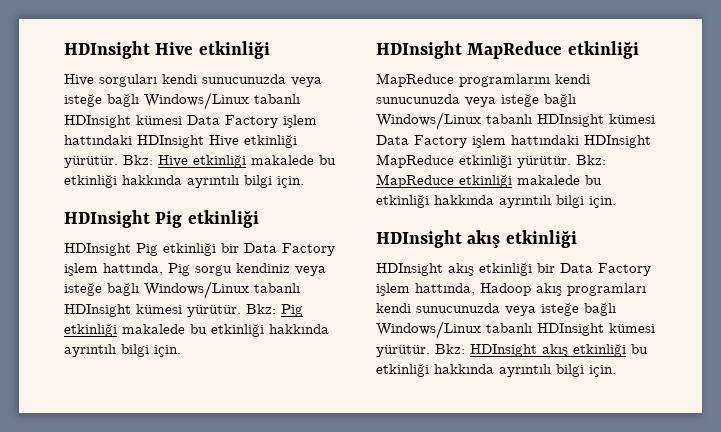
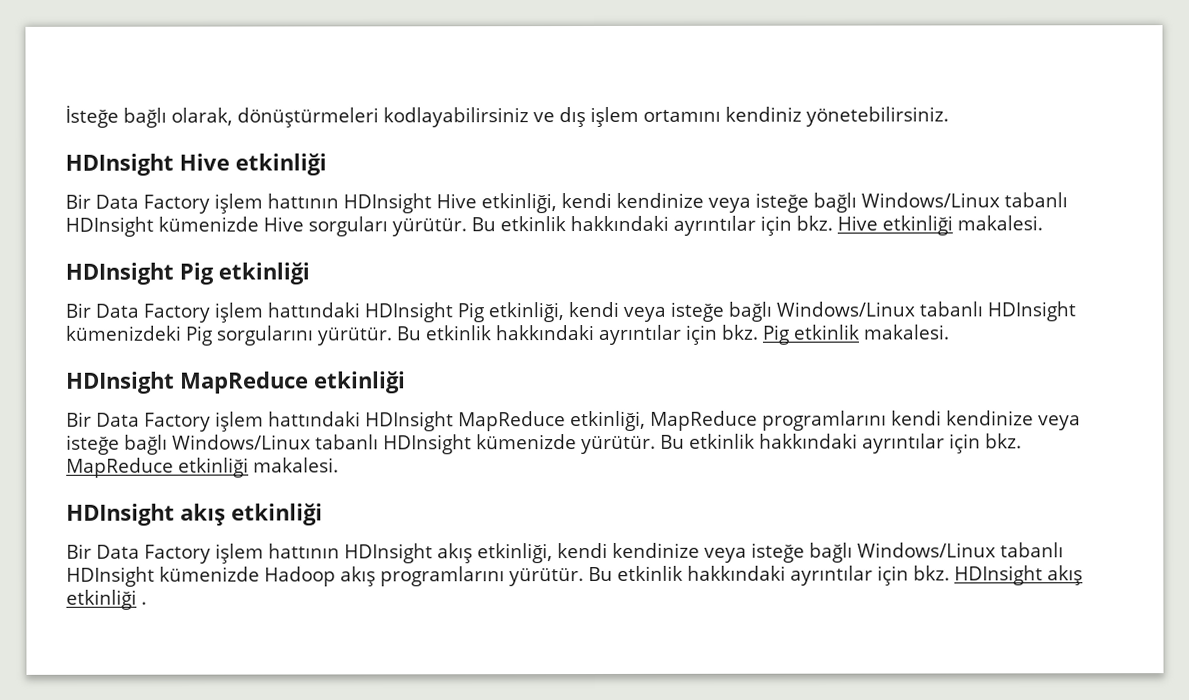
[64,41,270,59] [64,74,322,87] [64,92,300,110] [64,115,317,128] [64,135,297,148] [64,155,336,168] [64,175,304,188] [64,210,259,228] [64,243,335,256] [64,263,326,276] [64,281,300,299] [64,304,303,317] [64,324,329,337] [64,344,181,357] [376,41,639,59] HDInsight Hive etkinliği // Hive sorguları kendi sunucunuzda veya isteğe bağlı Windows/Linux tabanlı HDInsight kümesi Data Factory işlem hattındaki HDInsight Hive etkinliği yürütür. Bkz: Hive etkinliği makalede bu etkinliği hakkında ayrıntılı bilgi için. // HDInsight Pig etkinliği // HDInsight Pig etkinliği bir Data Factory işlem hattında, Pig sorgu kendiniz veya isteğe bağlı Windows/Linux tabanlı HDInsight kümesi yürütür. Bkz: Pig etkinliği makalede bu etkinliği hakkında ayrıntılı bilgi için. // HDInsight MapReduce etkinliği // -> [65,105,949,128] [65,153,327,176] [65,192,1068,214] [65,215,1043,237] [65,262,310,285] [65,301,1076,323] [65,324,949,346] [66,371,406,394] [66,410,646,432] İsteğe bağlı olarak, dönüştürmeleri kodlayabilirsiniz ve dış işlem ortamını kendiniz yönetebilirsiniz. // HDInsight Hive etkinliği // Bir Data Factory işlem hattının HDInsight Hive etkinliği, kendi kendinize veya isteğe bağlı Windows/Linux tabanlı HDInsight kümenizde Hive sorguları yürütür. Bu etkinlik hakkındaki ayrıntılar için bkz. Hive etkinliği makalesi. // HDInsight Pig etkinliği // Bir Data Factory işlem hattındaki HDInsight Pig etkinliği, kendi veya isteğe bağlı Windows/Linux tabanlı HDInsight kümenizdeki Pig sorgularını yürütür. Bu etkinlik hakkındaki ayrıntılar için bkz. Pig etkinlik makalesi. // HDInsight MapReduce etkinliği // Bir Data Factory işlem hattındaki HDInsight MapReduce etkinliği,
[376,94,576,107] [376,112,655,130] [376,135,651,148] [376,154,606,168] [376,174,602,188] [376,195,616,208] [376,230,577,248] [376,263,651,276] [376,283,646,296] [376,303,616,316] [376,321,655,339] [376,344,648,357] [376,364,616,377] sunucunuzda veya isteğe bağlı Windows/Linux tabanlı HDInsight kümesi Data Factory işlem hattındaki HDInsight MapReduce etkinliği yürütür. Bkz: MapReduce etkinliği makalede bu etkinliği hakkında ayrıntılı bilgi için. // HDInsight akış etkinliği // HDInsight akış etkinliği bir Data Factory işlem hattında, Hadoop akış programları kendi sunucunuzda veya isteğe bağlı Windows/Linux tabanlı HDInsight kümesi yürütür. Bkz: HDInsight akış etkinliği bu etkinliği hakkında ayrıntılı bilgi için. -> [946,410,1081,431] [66,433,1022,455] [66,457,339,478] [66,503,323,526] [66,542,1064,564] [66,565,1083,587] [66,589,147,610] kendinize veya isteğe bağlı Windows/Linux tabanlı HDInsight kümenizde yürütür. Bu etkinlik hakkındaki ayrıntılar için bkz. MapReduce etkinliği makalesi. // HDInsight akış etkinliği // Bir Data Factory işlem hattının HDInsight akış etkinliği, kendi kendinize veya isteğe bağlı Windows/Linux tabanlı HDInsight kümenizde Hadoop akış programlarını yürütür. Bu etkinlik hakkındaki ayrıntılar için bkz. HDInsight akış etkinliği .

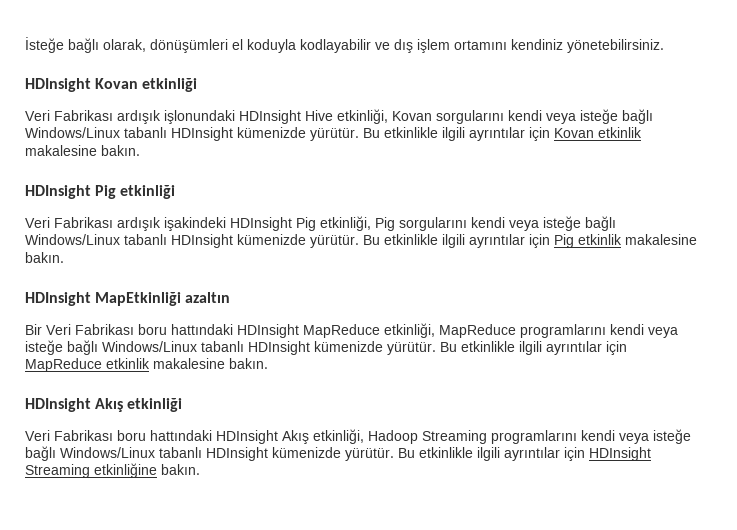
[237,107,529,128] dönüştürmeleri kodlayabilirsiniz -> [150,39,371,53] dönüşümleri el koduyla kodlayabilir
[179,153,327,176] [65,192,1068,214] [65,215,1043,237] [65,262,310,285] [65,301,1076,323] [65,324,949,346] [66,371,406,394] [66,410,1081,432] [66,433,1022,455] [66,457,339,478] [66,503,323,526] [66,542,1064,564] [66,565,1083,587] [66,589,147,610] Hive etkinliği // Bir Data Factory işlem hattının HDInsight Hive etkinliği, kendi kendinize veya isteğe bağlı Windows/Linux tabanlı HDInsight kümenizde Hive sorguları yürütür. Bu etkinlik hakkındaki ayrıntılar için bkz. Hive etkinliği makalesi. // HDInsight Pig etkinliği // Bir Data Factory işlem hattındaki HDInsight Pig etkinliği, kendi veya isteğe bağlı Windows/Linux tabanlı HDInsight kümenizdeki Pig sorgularını yürütür. Bu etkinlik hakkındaki ayrıntılar için bkz. Pig etkinlik makalesi. // HDInsight MapReduce etkinliği // Bir Data Factory işlem hattındaki HDInsight MapReduce etkinliği, MapReduce programlarını kendi kendinize veya isteğe bağlı Windows/Linux tabanlı HDInsight kümenizde yürütür. Bu etkinlik hakkındaki ayrıntılar için bkz. MapReduce etkinliği makalesi. // HDInsight akış etkinliği // Bir Data Factory işlem hattının HDInsight akış etkinliği, kendi kendinize veya isteğe bağlı Windows/Linux tabanlı HDInsight kümenizde Hadoop akış programlarını yürütür. Bu etkinlik hakkındaki ayrıntılar için bkz. HDInsight akış etkinliği . -> [95,78,198,92] [25,109,653,124] [25,127,642,141] [25,145,140,156] [25,185,176,199] [25,216,616,231] [25,234,697,248] [25,252,64,263] [25,292,231,306] [25,323,678,338] [25,340,627,355] [25,358,268,372] [25,398,183,412] [25,429,691,444] [25,446,651,461] [25,463,200,478] Kovan etkinliği // Veri Fabrikası ardışık işlonundaki HDInsight Hive etkinliği, Kovan sorgularını kendi veya isteğe bağlı Windows/Linux tabanlı HDInsight kümenizde yürütür. Bu etkinlikle ilgili ayrıntılar için Kovan etkinlik makalesine bakın. // HDInsight Pig etkinliği // Veri Fabrikası ardışık işakindeki HDInsight Pig etkinliği, Pig sorgularını kendi veya isteğe bağlı Windows/Linux tabanlı HDInsight kümenizde yürütür. Bu etkinlikle ilgili ayrıntılar için Pig etkinlik makalesine bakın. // HDInsight MapEtkinliği azaltın // Bir Veri Fabrikası boru hattındaki HDInsight MapReduce etkinliği, MapReduce programlarını kendi veya isteğe bağlı Windows/Linux tabanlı HDInsight kümenizde yürütür. Bu etkinlikle ilgili ayrıntılar için MapReduce etkinlik makalesine bakın. // HDInsight Akış etkinliği // Veri Fabrikası boru hattındaki HDInsight Akış etkinliği, Hadoop Streaming programlarını kendi veya isteğe bağlı Windows/Linux tabanlı HDInsight kümenizde yürütür. Bu etkinlikle ilgili ayrıntılar için HDInsight Streaming etkinliğine bakın.

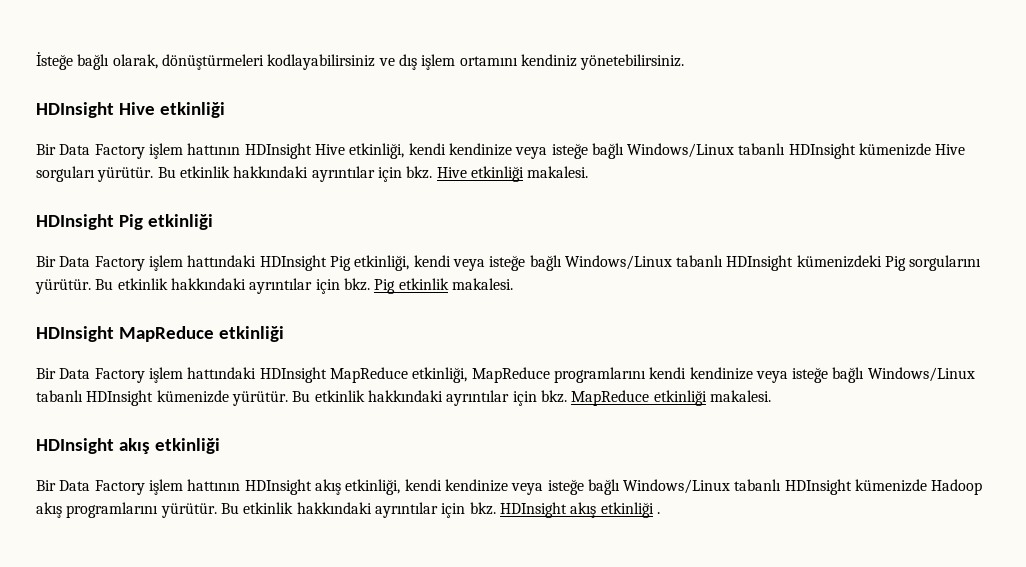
[150,39,371,53] dönüşümleri el koduyla kodlayabilir -> [161,54,376,70] dönüştürmeleri kodlayabilirsiniz
[95,78,198,92] [25,109,653,124] [25,127,642,141] [25,145,140,156] [25,185,176,199] [25,216,616,231] [25,234,697,248] [25,252,64,263] [25,292,231,306] [25,323,678,338] [25,340,627,355] [25,358,268,372] [25,398,183,412] [25,429,691,444] [25,446,651,461] [25,463,200,478] Kovan etkinliği // Veri Fabrikası ardışık işlonundaki HDInsight Hive etkinliği, Kovan sorgularını kendi veya isteğe bağlı Windows/Linux tabanlı HDInsight kümenizde yürütür. Bu etkinlikle ilgili ayrıntılar için Kovan etkinlik makalesine bakın. // HDInsight Pig etkinliği // Veri Fabrikası ardışık işakindeki HDInsight Pig etkinliği, Pig sorgularını kendi veya isteğe bağlı Windows/Linux tabanlı HDInsight kümenizde yürütür. Bu etkinlikle ilgili ayrıntılar için Pig etkinlik makalesine bakın. // HDInsight MapEtkinliği azaltın // Bir Veri Fabrikası boru hattındaki HDInsight MapReduce etkinliği, MapReduce programlarını kendi veya isteğe bağlı Windows/Linux tabanlı HDInsight kümenizde yürütür. Bu etkinlikle ilgili ayrıntılar için MapReduce etkinlik makalesine bakın. // HDInsight Akış etkinliği // Veri Fabrikası boru hattındaki HDInsight Akış etkinliği, Hadoop Streaming programlarını kendi veya isteğe bağlı Windows/Linux tabanlı HDInsight kümenizde yürütür. Bu etkinlikle ilgili ayrıntılar için HDInsight Streaming etkinliğine bakın. -> [118,102,225,118] [36,143,966,159] [36,166,589,182] [36,214,213,230] [36,255,982,271] [35,278,513,294] [36,326,284,342] [36,367,975,383] [36,390,771,406] [36,438,220,454] [36,479,983,495] [36,502,660,518] Hive etkinliği // Bir Data Factory işlem hattının HDInsight Hive etkinliği, kendi kendinize veya isteğe bağlı Windows/Linux tabanlı HDInsight kümenizde Hive sorguları yürütür. Bu etkinlik hakkındaki ayrıntılar için bkz. Hive etkinliği makalesi. // HDInsight Pig etkinliği // Bir Data Factory işlem hattındaki HDInsight Pig etkinliği, kendi veya isteğe bağlı Windows/Linux tabanlı HDInsight kümenizdeki Pig sorgularını yürütür. Bu etkinlik hakkındaki ayrıntılar için bkz. Pig etkinlik makalesi. // HDInsight MapReduce etkinliği // Bir Data Factory işlem hattındaki HDInsight MapReduce etkinliği, MapReduce programlarını kendi kendinize veya isteğe bağlı Windows/Linux tabanlı HDInsight kümenizde yürütür. Bu etkinlik hakkındaki ayrıntılar için bkz. MapReduce etkinliği makalesi. // HDInsight akış etkinliği // Bir Data Factory işlem hattının HDInsight akış etkinliği, kendi kendinize veya isteğe bağlı Windows/Linux tabanlı HDInsight kümenizde Hadoop akış programlarını yürütür. Bu etkinlik hakkındaki ayrıntılar için bkz. HDInsight akış etkinliği .

